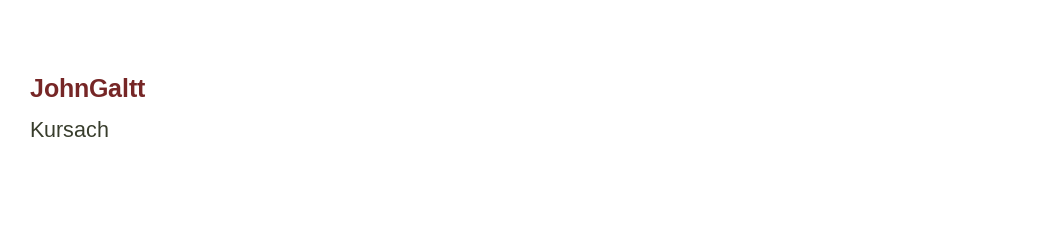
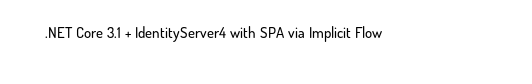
[30,78,146,97] [30,121,109,137] JohnGaltt // Kursach -> [45,26,383,42] .NET Core 3.1 + IdentityServer4 with SPA via Implicit Flow

